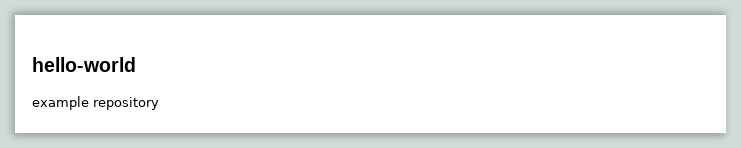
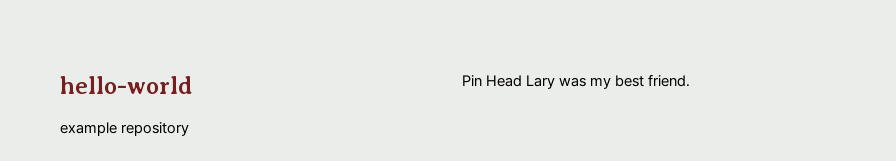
(159, 103) none -> [462,74,691,89] // Pin Head Lary was my best friend.

